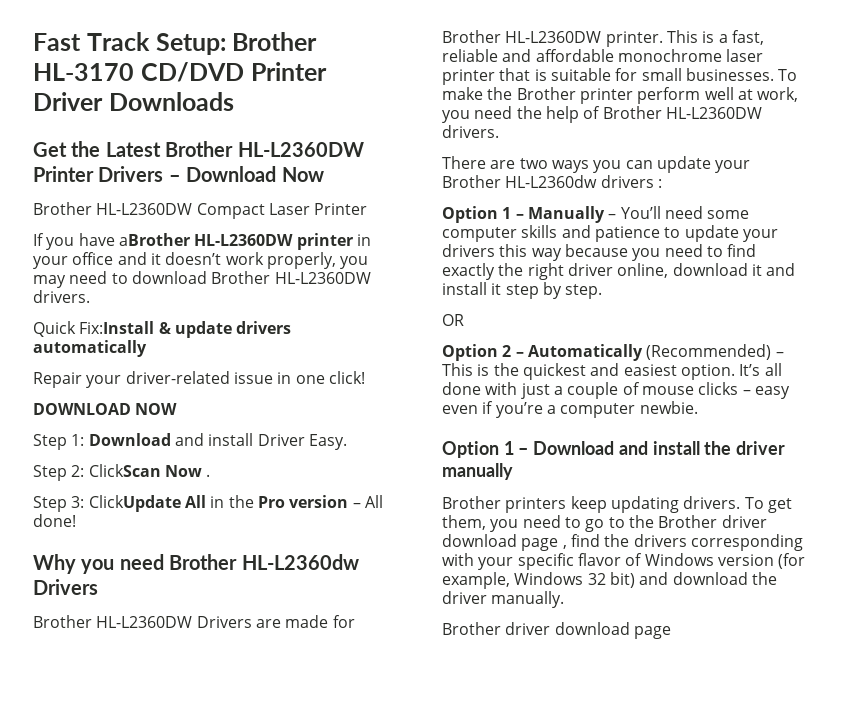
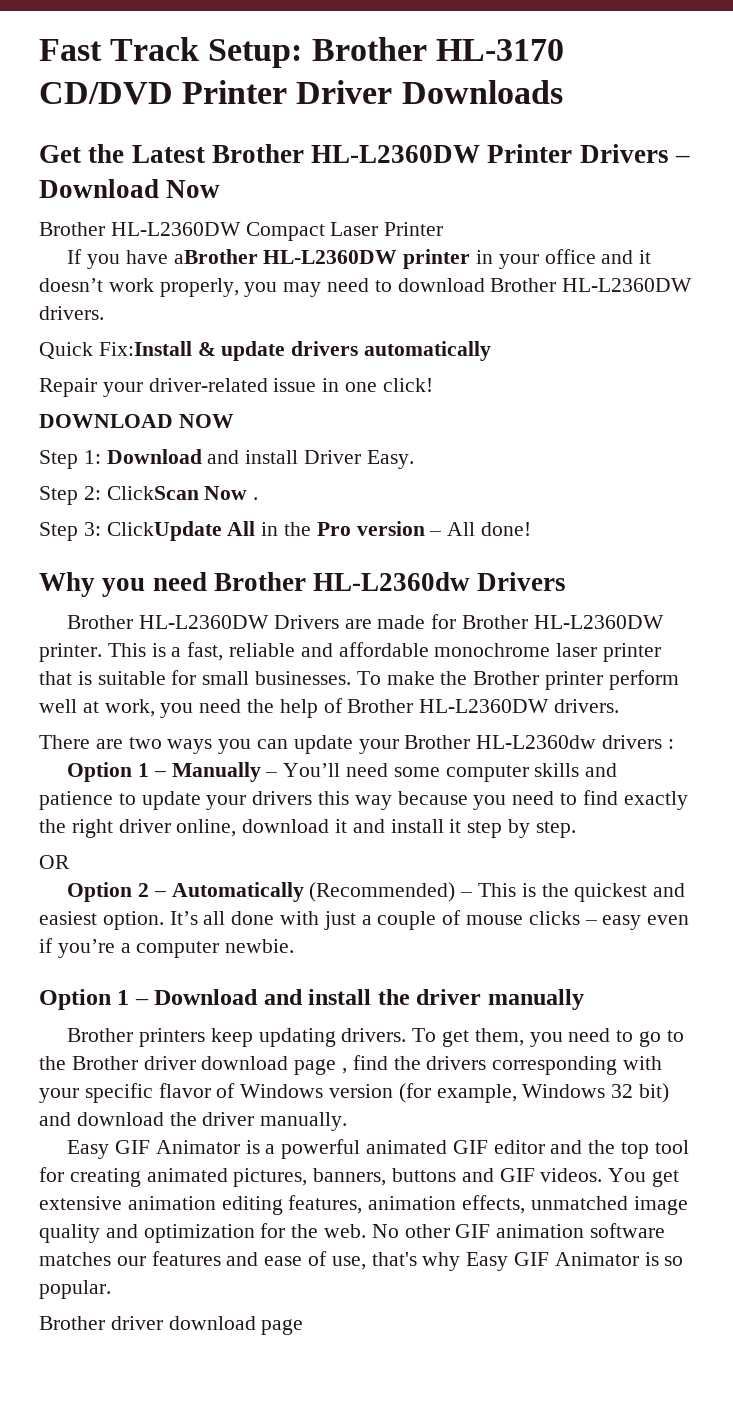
(565, 599) none -> [67,1139,689,1159] [39,1167,680,1187] [39,1195,688,1215] [39,1223,666,1243] [39,1251,684,1271] [39,1280,111,1299] // Easy GIF Animator is a powerful animated GIF editor and the top tool for creating animated pictures, banners, buttons and GIF videos. You get extensive animation editing features, animation effects, unmatched image quality and optimization for the web. No other GIF animation software matches our features and ease of use, that's why Easy GIF Animator is so popular.

